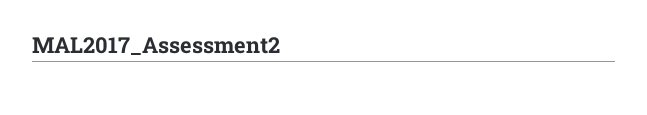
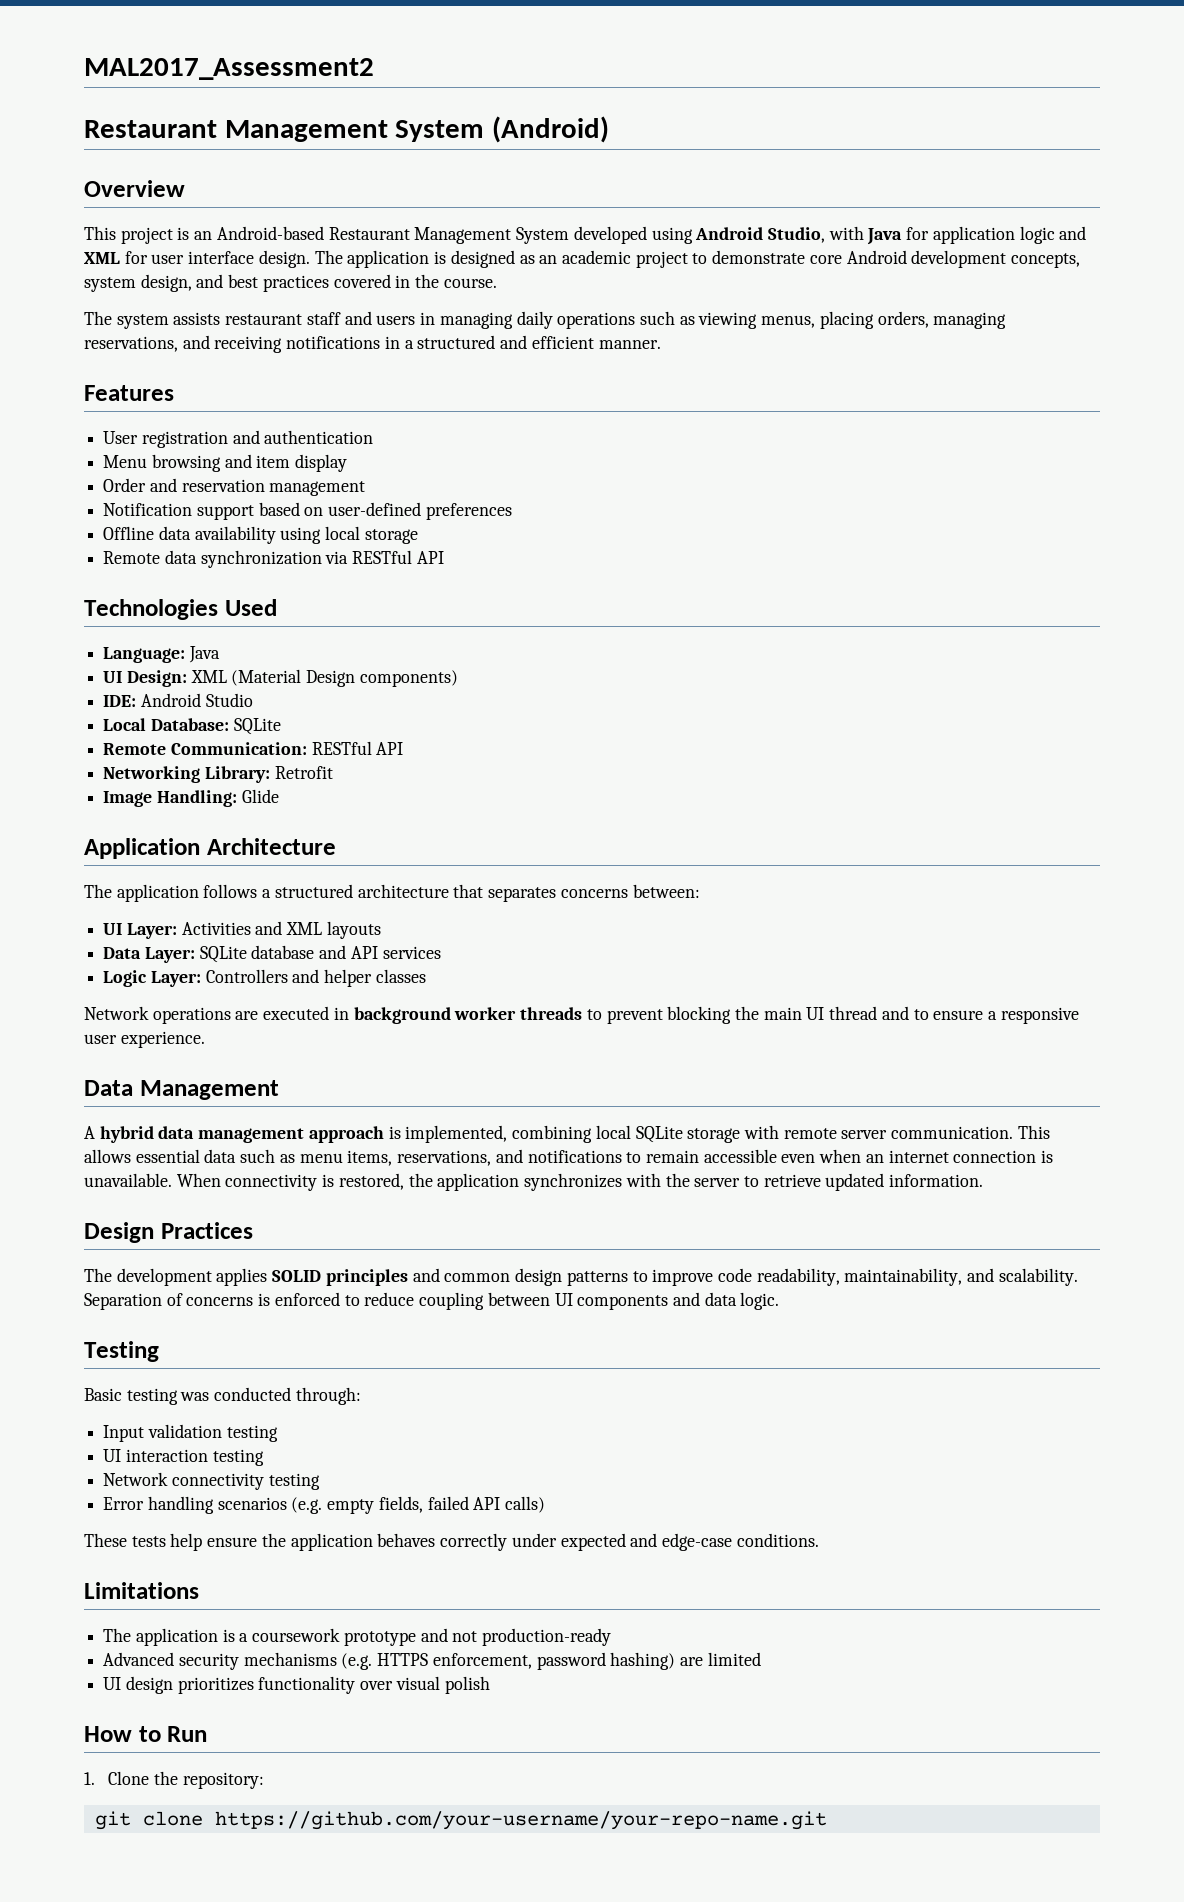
(280, 46) none -> [84,116,610,143] [84,180,185,197] [84,226,1087,245] [84,250,1081,268] [84,274,497,292] [84,311,1007,329] [84,335,661,353] [84,385,174,401] [103,430,374,448] [103,454,348,472] [103,478,366,496] [103,502,512,520] [103,526,418,544] [103,550,444,568] [84,599,277,620] [103,646,220,663] [103,669,458,687] [103,693,253,707] [103,718,281,735] [103,741,404,755] [103,766,333,783] [103,789,279,807] [84,838,336,859] [84,884,700,902] [103,921,381,939] [103,945,441,963] [103,969,426,987] [84,1006,1079,1024] [84,1031,205,1048] [84,1080,279,1100] [84,1125,1050,1143] [84,1149,1054,1166] [84,1173,984,1191] [84,1222,253,1243] [84,1268,1078,1286] [84,1292,780,1310] [84,1341,159,1362] [84,1387,361,1405] [103,1424,278,1442] [103,1449,264,1466] [103,1472,320,1490] [103,1496,546,1514] [84,1533,819,1551] [84,1582,199,1599] [103,1628,612,1646] [103,1652,761,1670] [103,1676,490,1694] [84,1726,208,1742] [84,1771,264,1789] [94,1811,827,1830] // Restaurant Management System (Android) // Overview // This project is an Android-based Restaurant Management System developed using Android Studio, with Java for application logic and XML for user interface design. The application is designed as an academic project to demonstrate core Android development concepts, system design, and best practices covered in the course. // The system assists restaurant staff and users in managing daily operations such as viewing menus, placing orders, managing reservations, and receiving notifications in a structured and efficient manner. // Features // User registration and authentication // Menu browsing and item display // Order and reservation management // Notification support based on user-defined preferences // Offline data availability using local storage // Remote data synchronization via RESTful API // Technologies Used // Language: Java // UI Design: XML (Material Design components) // IDE: Android Studio // Local Database: SQLite // Remote Communication: RESTful API // Networking Library: Retrofit // Image Handling: Glide // Application Architecture // The application follows a structured architecture that separates concerns between: // UI Layer: Activities and XML layouts // Data Layer: SQLite database and API services // Logic Layer: Controllers and helper classes // Network operations are executed in background worker threads to prevent blocking the main UI thread and to ensure a responsive user experience. // Data Management // A hybrid data management approach is implemented, combining local SQLite storage with remote server communication. This allows essential data such as menu items, reservations, and notifications to remain accessible even when an internet connection is unavailable. When connectivity is restored, the application synchronizes with the server to retrieve updated information. // Design Practices // The development applies SOLID principles and common design patterns to improve code readability, maintainability, and scalability. Separation of concerns is enforced to reduce coupling between UI components and data logic. // Testing // Basic testing was conducted through: // Input validation testing // UI interaction testing // Network connectivity testing // Error handling scenarios (e.g. empty fields, failed API calls) // These tests help ensure the application behaves correctly under expected and edge-case conditions. // Limitations // The application is a coursework prototype and not production-ready // Advanced security mechanisms (e.g. HTTPS enforcement, password hashing) are limited // UI design prioritizes functionality over visual polish // How to Run // 1. Clone the repository: // git clone https://github.com/your-username/your-repo-name.git

